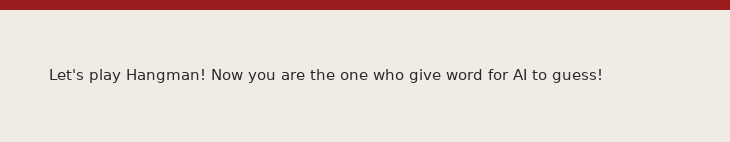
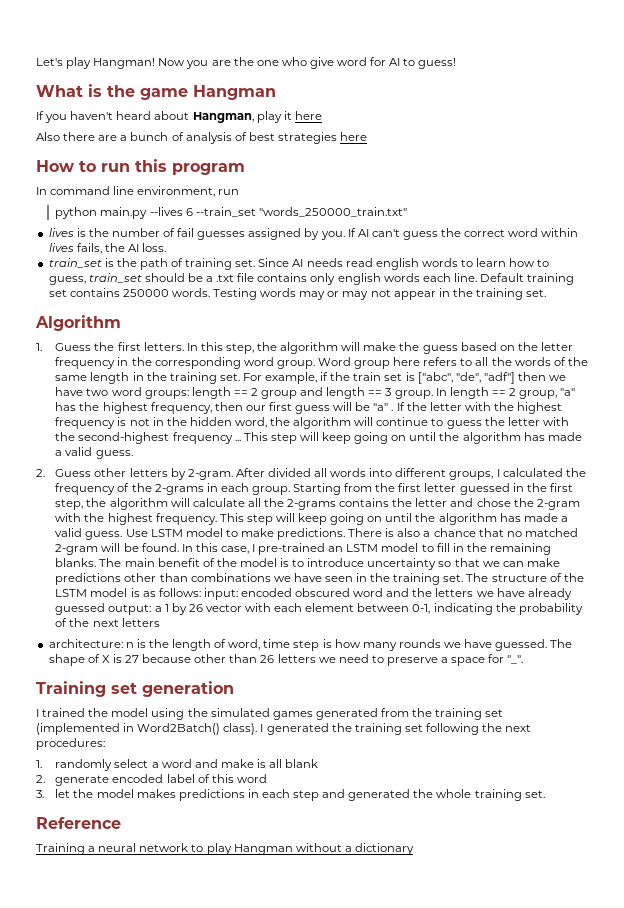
(603, 76) none -> [36,84,276,100] [36,111,322,123] [36,132,368,144] [36,159,245,175] [36,186,240,197] [55,207,407,219] [48,228,579,240] [48,243,167,254] [48,258,550,270] [48,273,575,285] [48,288,547,300] [35,315,121,331] [36,342,573,354] [55,357,588,369] [55,372,567,384] [55,387,576,399] [55,402,563,414] [55,417,569,429] [55,432,582,444] [55,447,133,459] [36,468,586,480] [55,483,573,495] [55,498,580,510] [55,513,568,525] [55,528,578,540] [55,543,551,555] [55,558,560,570] [55,573,584,585] [55,588,572,600] [55,603,583,615] [55,618,160,627] [48,639,573,651] [48,654,524,666] [36,681,234,697] [36,708,504,720] [36,723,532,735] [36,738,105,750] [36,759,319,771] [36,774,267,786] [36,789,545,801] [36,817,121,829] [36,843,414,855] // What is the game Hangman // If you haven't heard about Hangman, play it here // Also there are a bunch of analysis of best strategies here // How to run this program // In command line environment, run // python main.py --lives 6 --train_set "words_250000_train.txt" // lives is the number of fail guesses assigned by you. If AI can't guess the correct word within lives fails, the AI loss. // train_set is the path of training set. Since AI needs read english words to learn how to guess, train_set should be a .txt file contains only english words each line. Default training set contains 250000 words. Testing words may or may not appear in the training set. // Algorithm // 1. Guess the first letters. In this step, the algorithm will make the guess based on the letter frequency in the corresponding word group. Word group here refers to all the words of the same length in the training set. For example, if the train set is ["abc", "de", "adf"] then we have two word groups: length == 2 group and length == 3 group. In length == 2 group, "a" has the highest frequency, then our first guess will be "a" . If the letter with the highest frequency is not in the hidden word, the algorithm will continue to guess the letter with the second-highest frequency ... This step will keep going on until the algorithm has made a valid guess. // 2. Guess other letters by 2-gram. After divided all words into different groups, I calculated the frequency of the 2-grams in each group. Starting from the first letter guessed in the first step, the algorithm will calculate all the 2-grams contains the letter and chose the 2-gram with the highest frequency. This step will keep going on until the algorithm has made a valid guess. Use LSTM model to make predictions. There is also a chance that no matched 2-gram will be found. In this case, I pre-trained an LSTM model to fill in the remaining blanks. The main benefit of the model is to introduce uncertainty so that we can make predictions other than combinations we have seen in the training set. The structure of the LSTM model is as follows: input: encoded obscured word and the letters we have already guessed output: a 1 by 26 vector with each element between 0-1, indicating the probability of the next letters // architecture: n is the length of word, time step is how many rounds we have guessed. The shape of X is 27 because other than 26 letters we need to preserve a space for "_". // Training set generation // I trained the model using the simulated games generated from the training set (implemented in Word2Batch() class). I generated the training set following the next procedures: // 1. randomly select a word and make is all blank // 2. generate encoded label of this word // 3. let the model makes predictions in each step and generated the whole training set. // Reference // Training a neural network to play Hangman without a dictionary

